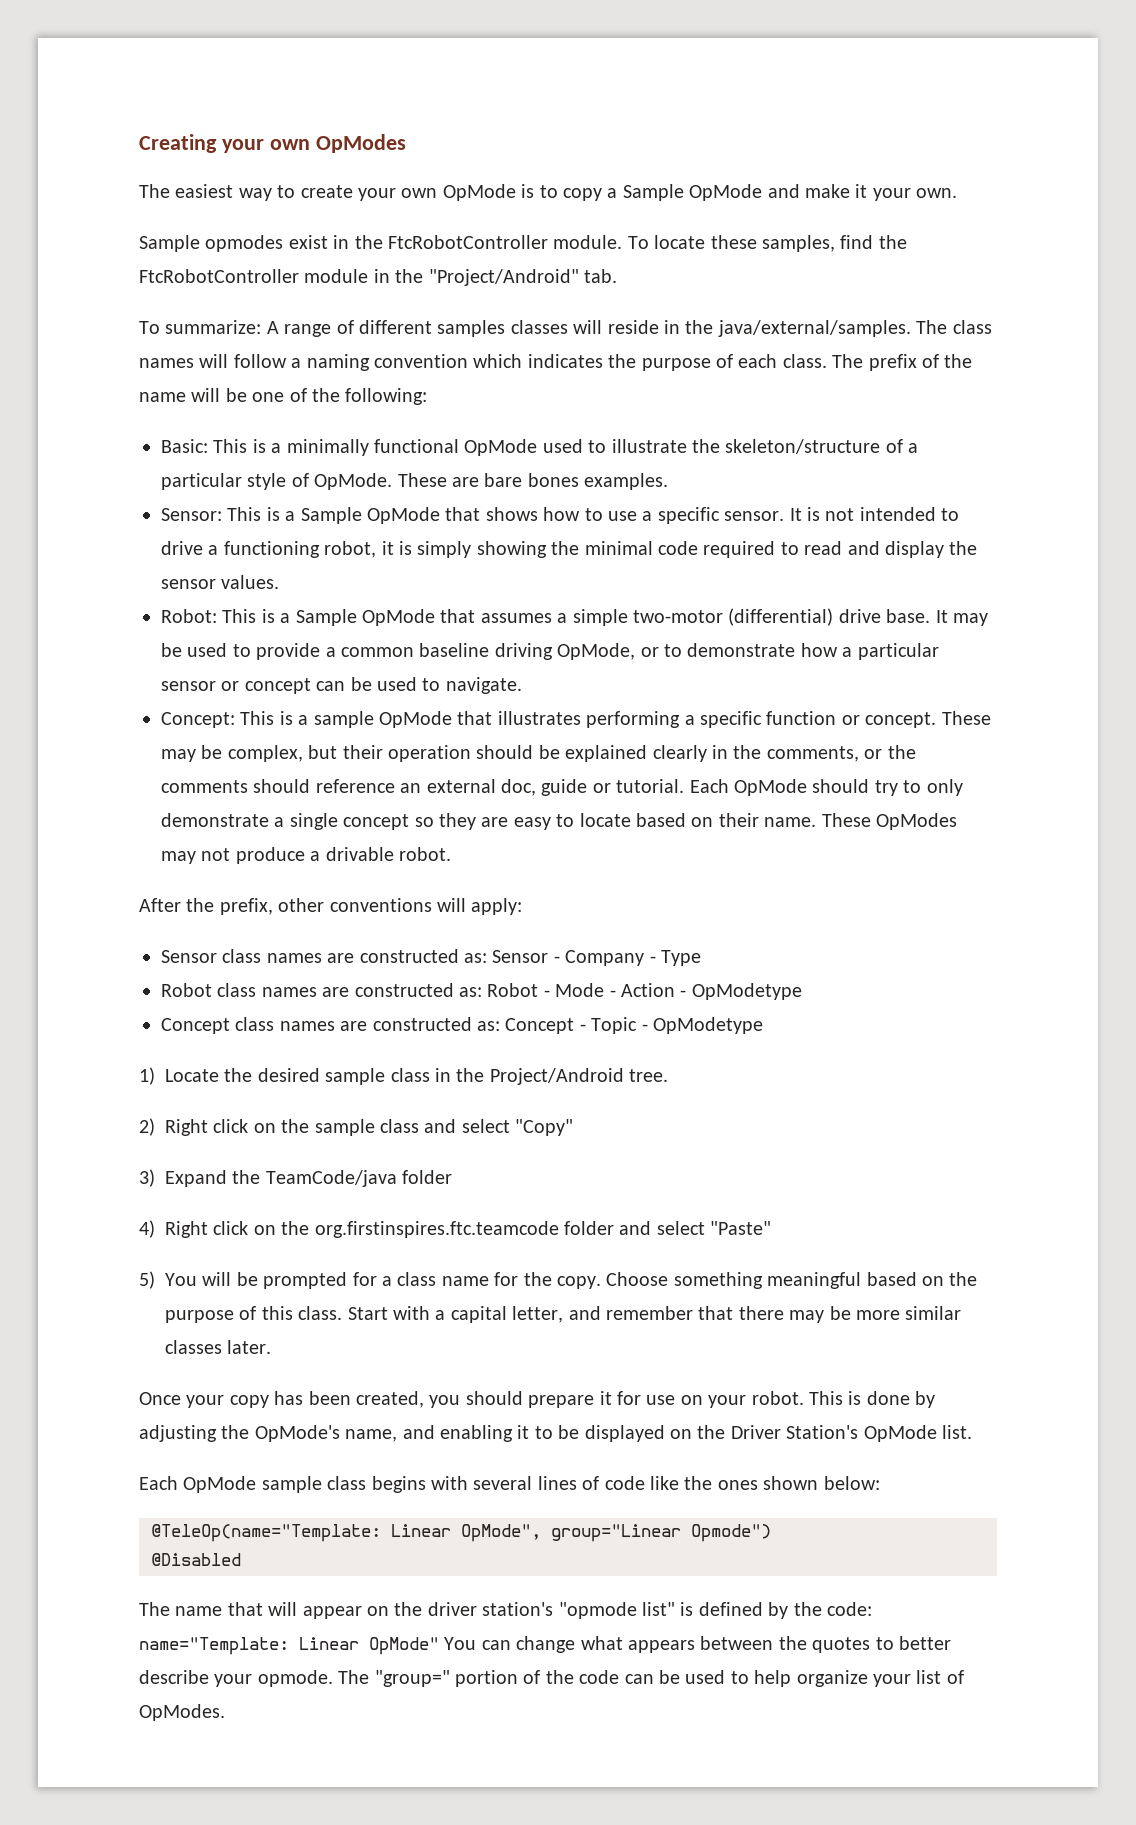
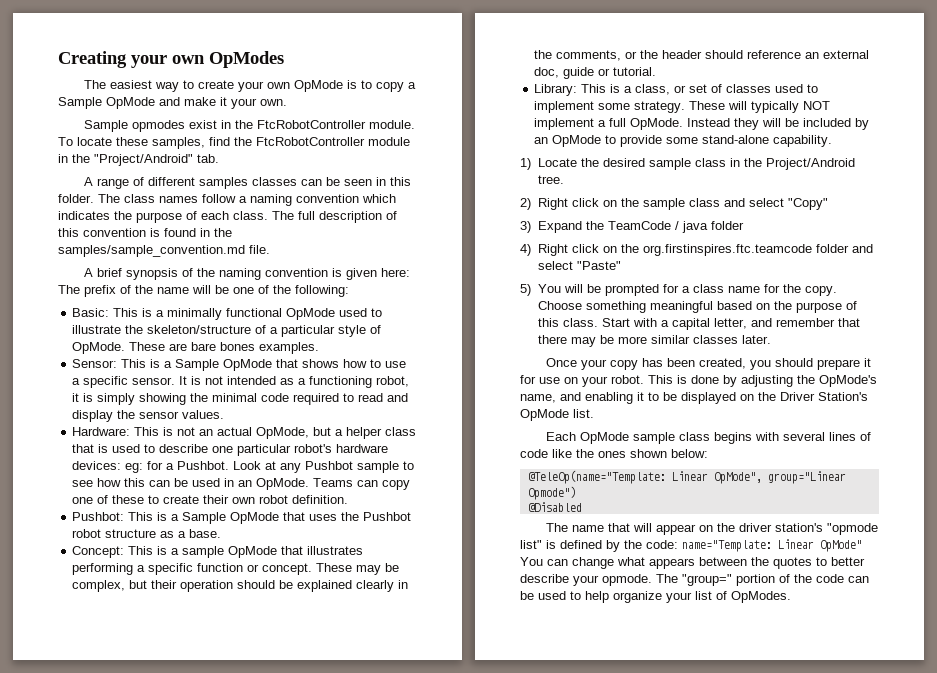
[139,320,262,334] To summarize: -> (219, 158) none
[573,320,911,337] will reside in the java/external/samples. -> [301,177,412,186] [58,194,94,203] can be seen in this folder.
[199,354,229,368] will -> (198, 199) none
(864, 361) none -> [298,211,397,223] [58,228,232,237] [58,245,270,257] [84,268,411,280] [58,285,80,294] full description of this convention is found in the samples/sample_convention.md file. // A brief synopsis of the naming convention is given here: The
[941,508,960,521] [161,541,203,555] to drive -> [280,378,295,385] as
[161,608,988,626] [161,643,939,660] [161,677,522,694] Robot: This is a Sample OpMode that assumes a simple two-motor (differential) drive base. It may be used to provide a common baseline driving OpMode, or to demonstrate how a particular sensor or concept can be used to navigate. -> [72,427,417,439] [72,444,389,456] [72,461,415,473] [72,478,411,490] [72,495,349,504] [72,512,412,524] [72,529,222,538] Hardware: This is not an actual OpMode, but a helper class that is used to describe one particular robot's hardware devices: eg: for a Pushbot. Look at any Pushbot sample to see how this can be used in an OpMode. Teams can copy one of these to create their own robot definition. // Pushbot: This is a Sample OpMode that uses the Pushbot robot structure as a base.
[161,780,248,793] comments -> [662,50,703,59] header
[689,779,963,796] [161,813,957,830] [161,847,451,864] [139,898,523,915] [161,949,701,966] [161,983,802,1000] [161,1017,763,1034] Each OpMode should try to only demonstrate a single concept so they are easy to locate based on their name. These OpModes may not produce a drivable robot. // After the prefix, other conventions will apply: // Sensor class names are constructed as: Sensor - Company - Type // Robot class names are constructed as: Robot - Mode - Action - OpModetype // Concept class names are constructed as: Concept - Topic - OpModetype -> [534,84,819,96] [534,101,831,113] [534,118,870,130] [534,135,833,147] // Library: This is a class, or set of classes used to implement some strategy. These will typically NOT implement a full OpMode. Instead they will be included by an OpMode to provide some stand-alone capability.
[265,1170,397,1187] TeamCode/java -> [607,221,708,233] TeamCode / java

